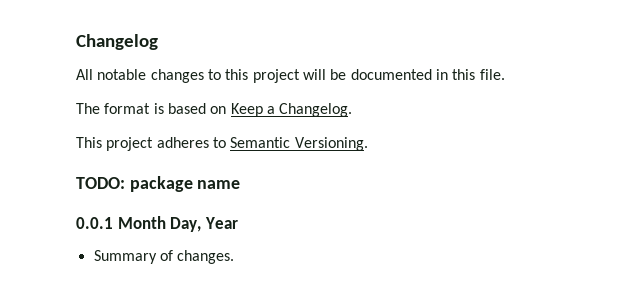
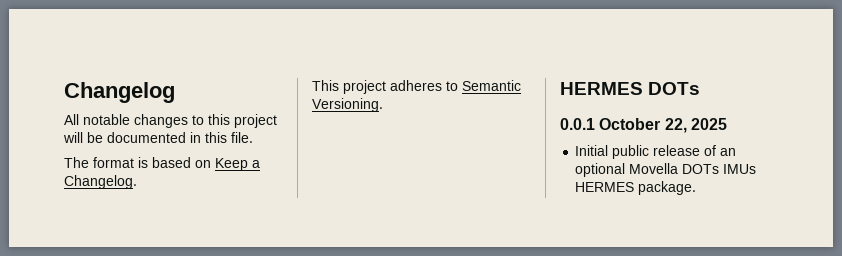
[76,176,241,192] [76,216,238,232] [93,250,235,264] TODO: package name // 0.0.1 Month Day, Year // Summary of changes. -> [560,82,701,95] [560,118,727,133] [575,145,737,159] [575,163,757,177] [575,181,697,195] HERMES DOTs // 0.0.1 October 22, 2025 // Initial public release of an optional Movella DOTs IMUs HERMES package.

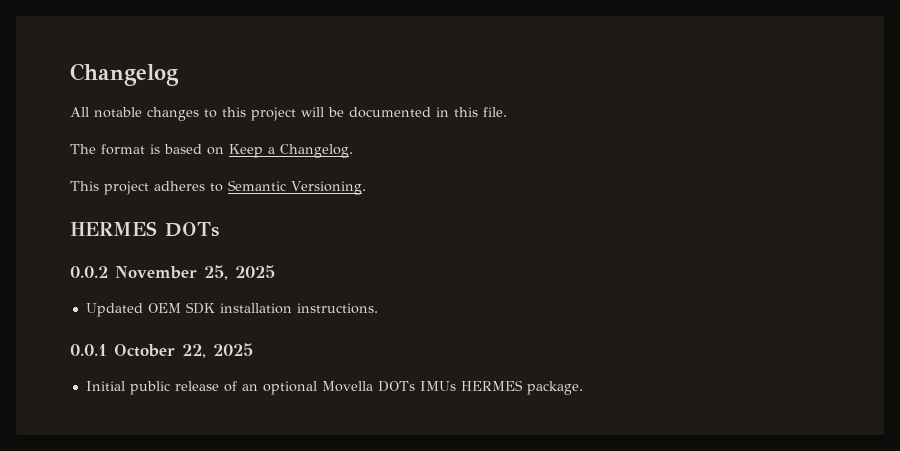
(701, 88) none -> [70,265,275,280] [85,302,378,317] // 0.0.2 November 25, 2025 // Updated OEM SDK installation instructions.

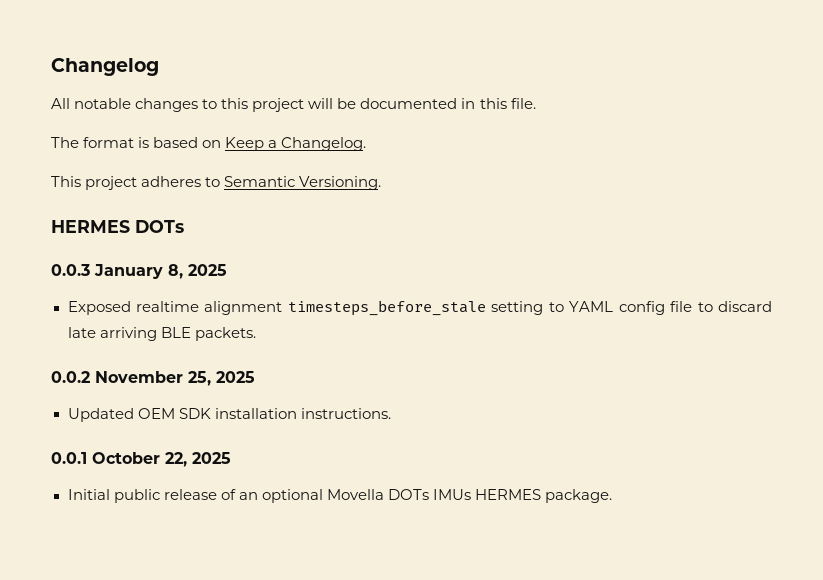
(219, 229) none -> [51,264,227,279] [67,300,773,316] [67,327,256,341] // 0.0.3 January 8, 2025 // Exposed realtime alignment timesteps_before_stale setting to YAML config file to discard late arriving BLE packets.

